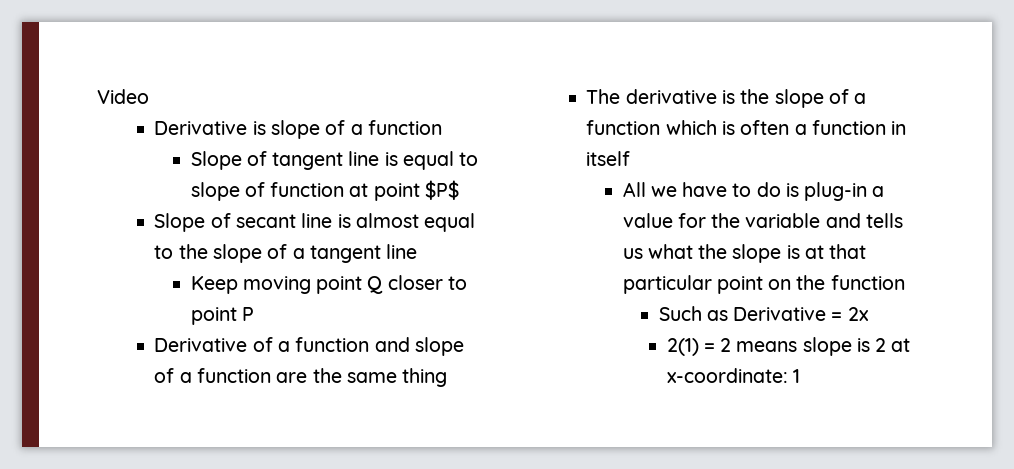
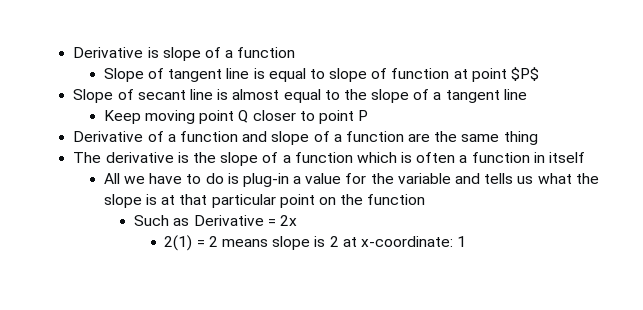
[97,89,149,104] Video // -> (73, 52) none

